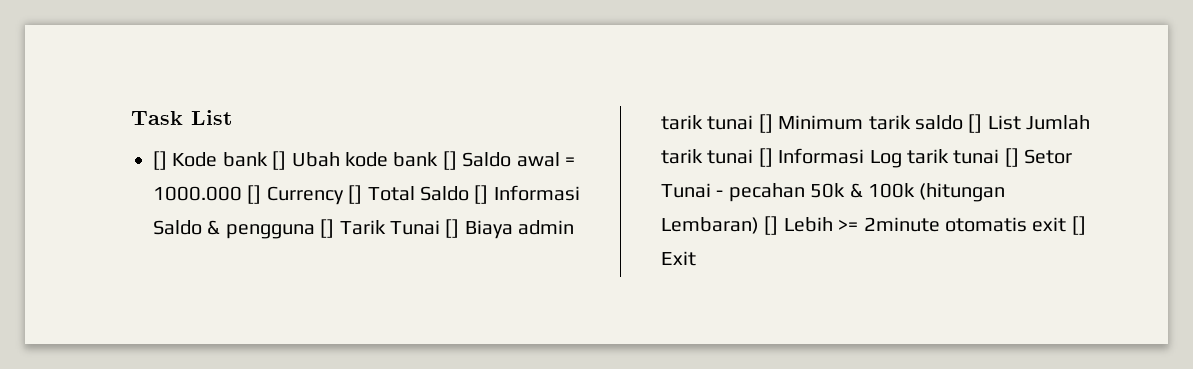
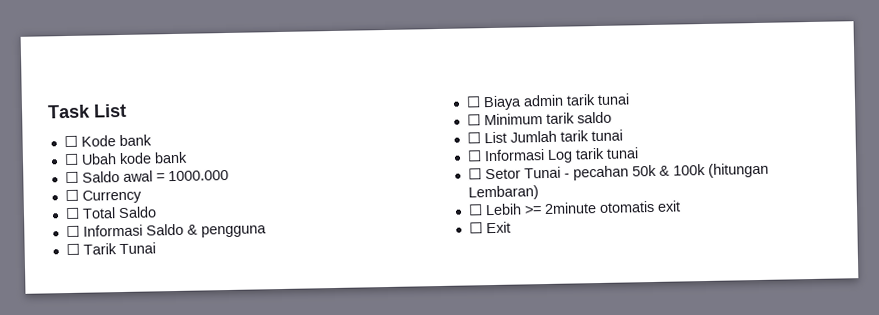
[153,151,167,170] [] -> [63,135,78,148] ☐
[272,151,287,170] [] -> [63,153,79,166] // ☐
[442,151,457,170] [] -> [64,171,79,184] // ☐
[247,185,262,204] [] -> [64,189,79,202] // ☐
[348,185,363,204] [] -> [64,207,80,220] // ☐
[474,185,489,204] [] -> [65,225,80,238] // ☐
[320,219,335,238] [] -> [65,243,80,256] // ☐
[445,219,460,238] [] -> [465,96,481,108] // ☐
[758,114,773,133] [] -> [466,114,481,126] // ☐
[968,114,983,133] [] -> [466,132,481,144] // ☐
[758,148,773,167] [] -> [466,150,482,162] // ☐
[1004,148,1019,167] [] -> [467,168,482,180] // ☐
[764,216,779,235] [] -> [467,204,483,216] // ☐
[1071,216,1086,235] [] -> [468,222,483,234] // ☐

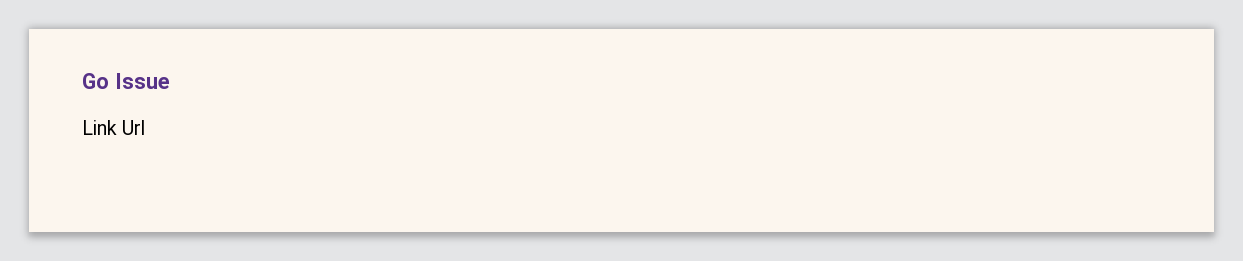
[47,103,127,119] [63,134,152,148] [63,151,188,166] [64,169,229,184] [64,189,142,204] [64,206,157,220] [65,223,267,238] [65,242,156,256] [465,93,630,111] [466,111,612,126] [466,129,623,144] [466,147,639,163] [467,162,769,181] [467,185,539,201] [467,200,681,216] [468,221,511,234] Task List // ☐ Kode bank // ☐ Ubah kode bank // ☐ Saldo awal = 1000.000 // ☐ Currency // ☐ Total Saldo // ☐ Informasi Saldo & pengguna // ☐ Tarik Tunai // ☐ Biaya admin tarik tunai // ☐ Minimum tarik saldo // ☐ List Jumlah tarik tunai // ☐ Informasi Log tarik tunai // ☐ Setor Tunai - pecahan 50k & 100k (hitungan Lembaran) // ☐ Lebih >= 2minute otomatis exit // ☐ Exit -> [82,73,170,89] [82,120,146,135] Go Issue // Link Url

